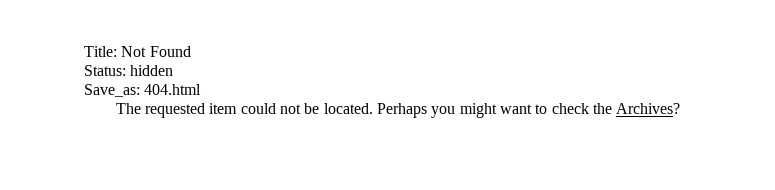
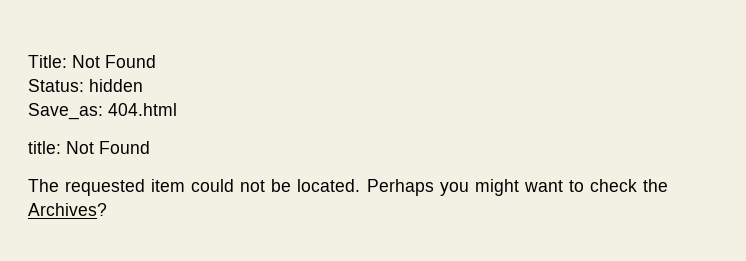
(202, 89) none -> [28,141,150,154] // title: Not Found

